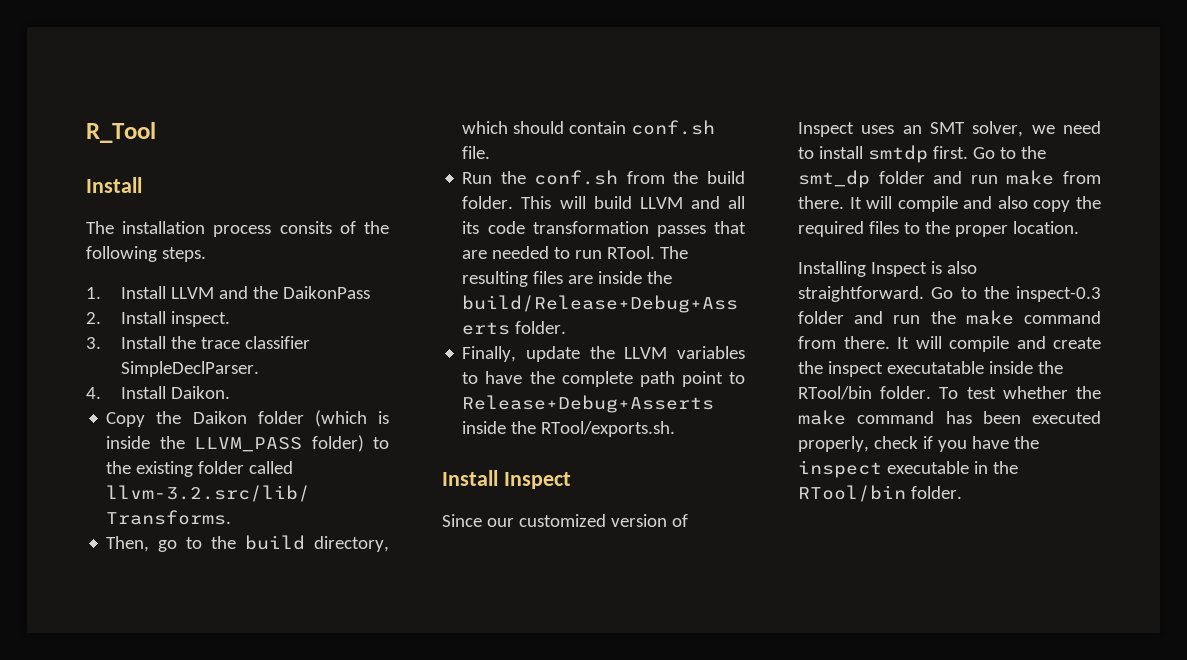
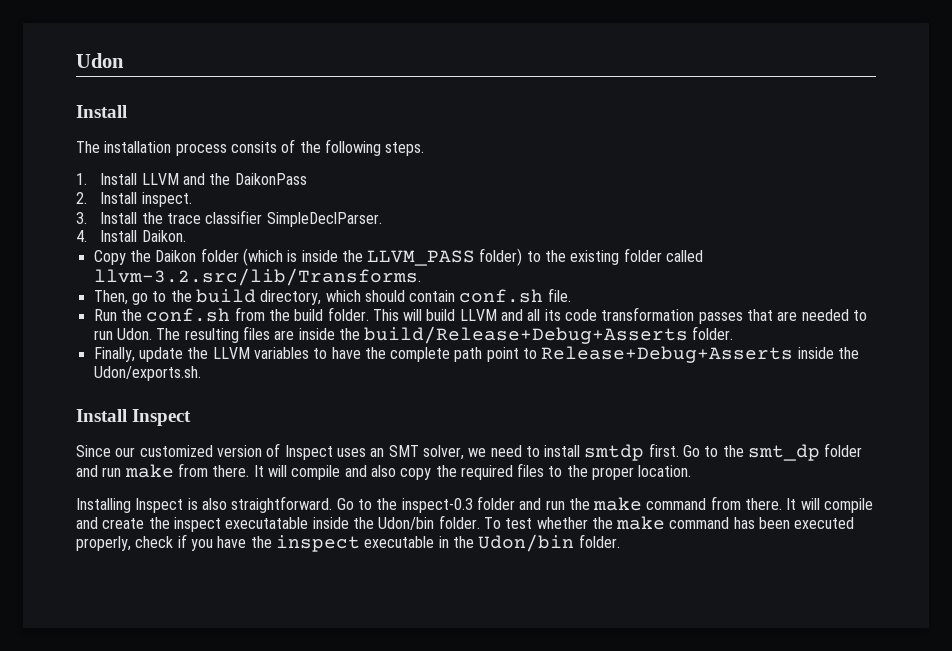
[86,122,156,143] R_Tool -> [76,53,124,68] Udon
[607,246,656,259] RTool. -> [116,328,152,340] Udon.
[541,421,676,437] RTool/exports.sh. -> [93,366,201,381] Udon/exports.sh.
[798,386,872,400] RTool/bin -> [378,517,435,530] Udon/bin
[798,485,906,502] RTool/bin -> [478,534,575,552] Udon/bin

